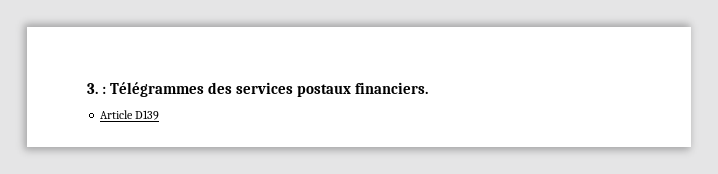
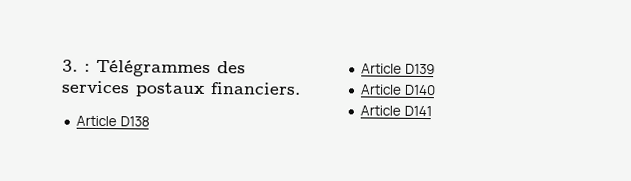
(429, 88) none -> [75,115,150,127] // Article D138
(160, 115) none -> [359,84,436,96] [359,105,432,117] // Article D140 // Article D141

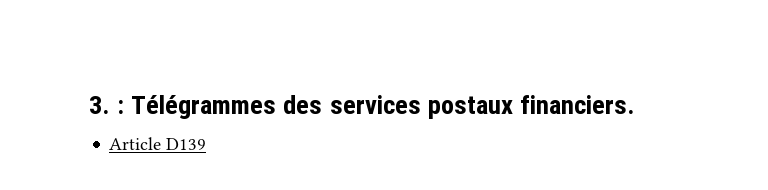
[75,115,150,127] // Article D138 -> (635, 104) none
[359,84,436,96] [359,105,432,117] // Article D140 // Article D141 -> (207, 144) none

